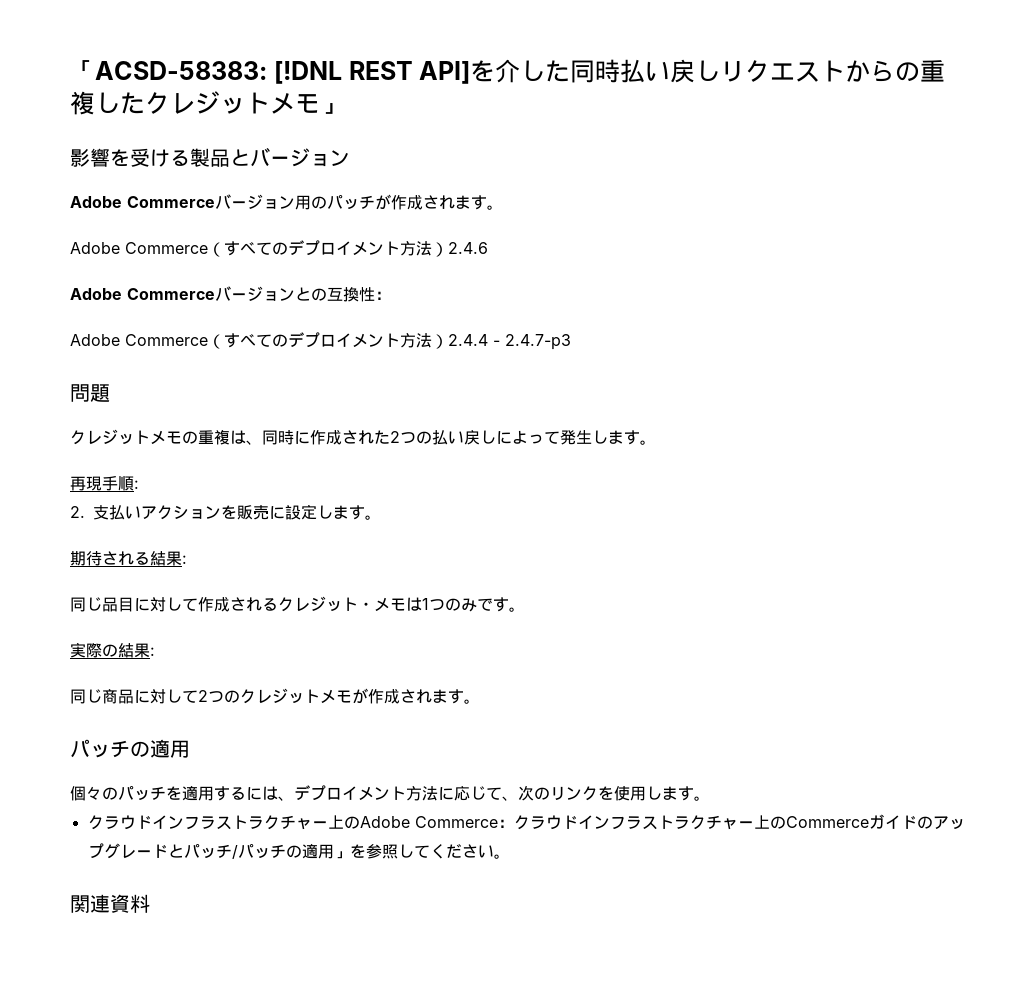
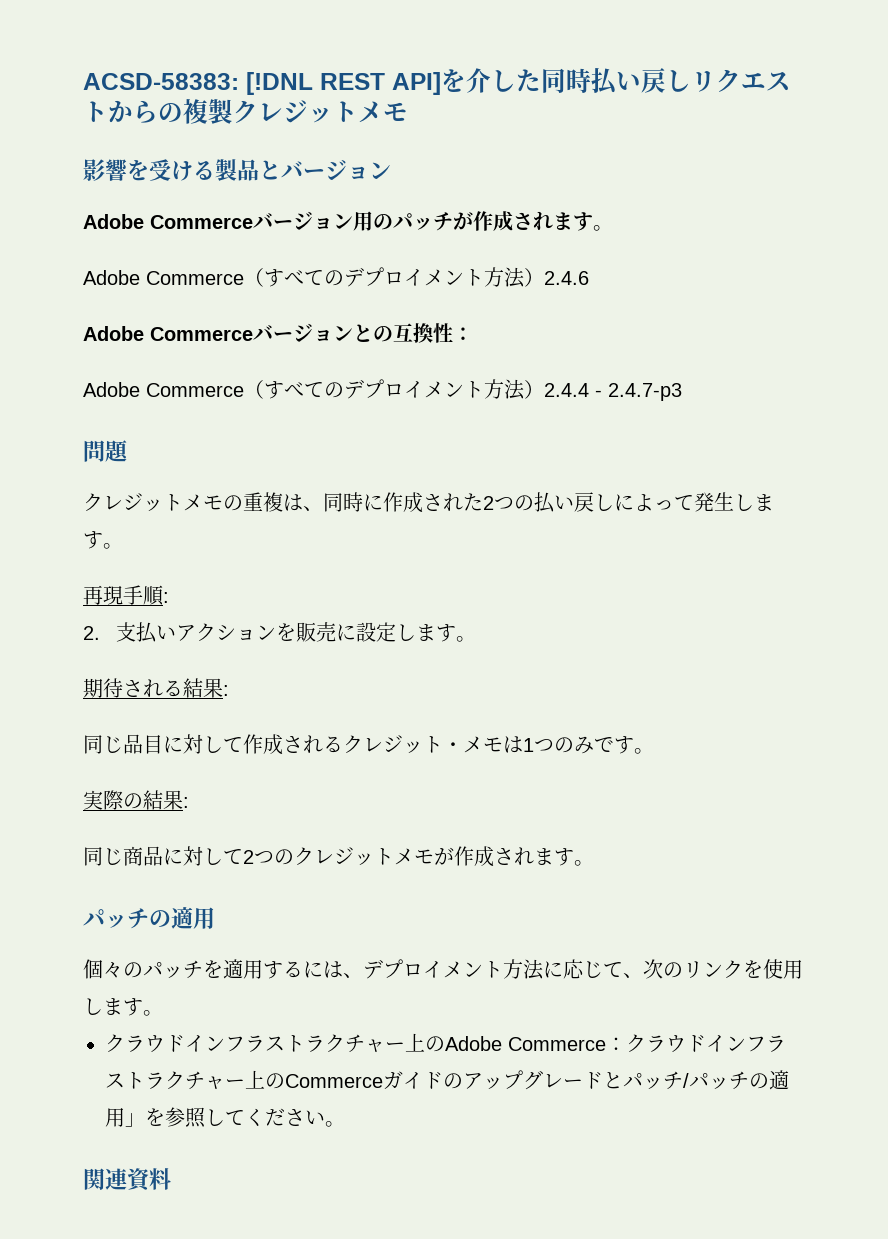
[70,60,95,80] 「 -> (83, 81) none
[920,60,946,82] [70,91,345,115] 重複したクレジットメモ」 -> [183,99,408,124] 複製クレジットメモ

